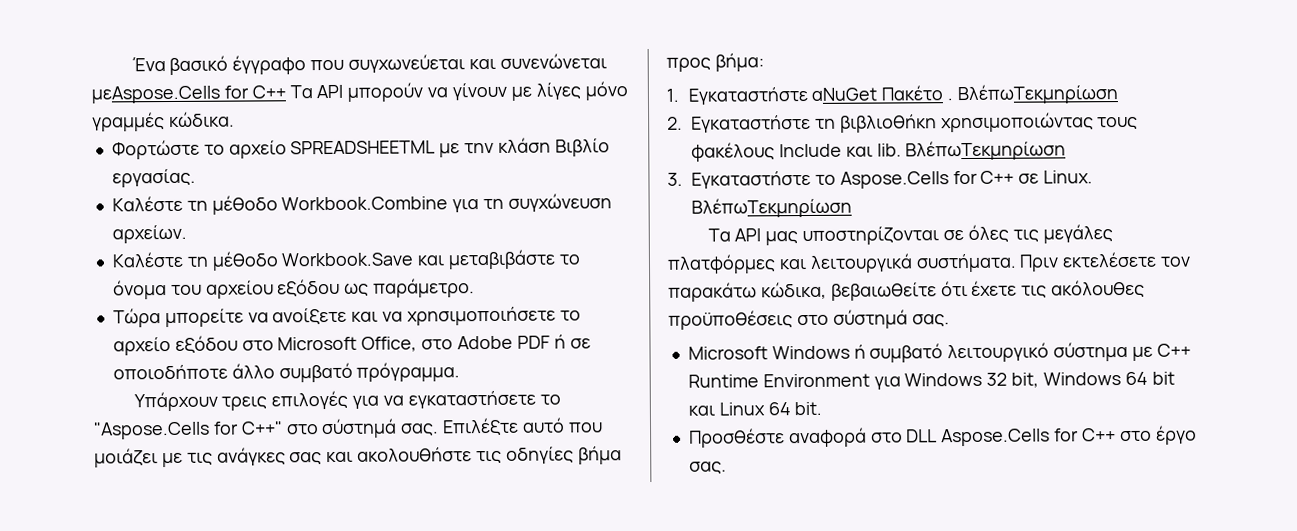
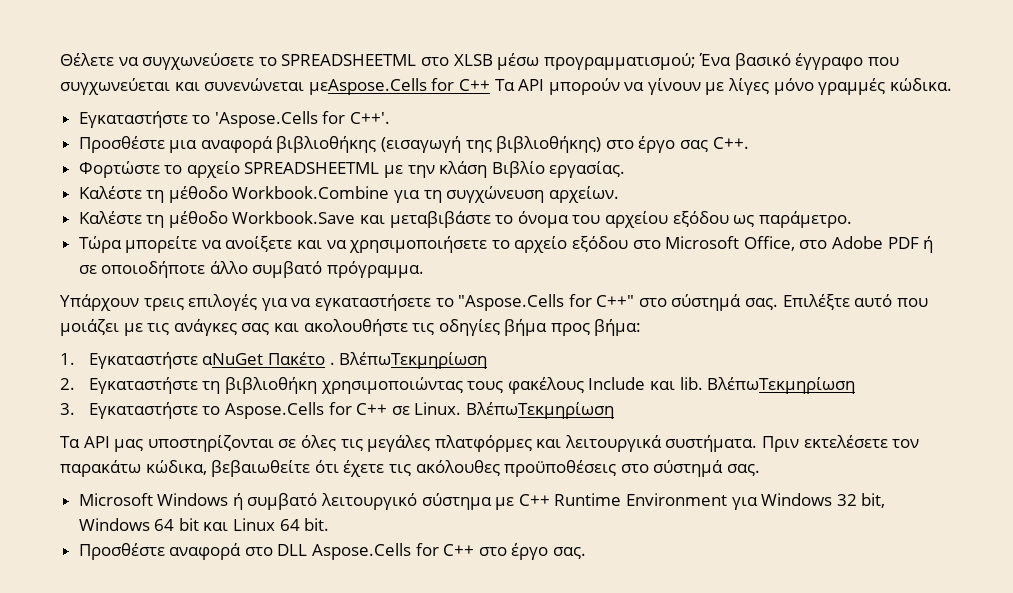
(131, 64) none -> [60,53,696,70] Θέλετε να συγχωνεύσετε το SPREADSHEETML στο XLSB μέσω προγραμματισμού;
(235, 119) none -> [78,111,391,128] [78,136,749,153] // Εγκαταστήστε το 'Aspose.Cells for C++'. // Προσθέστε μια αναφορά βιβλιοθήκης (εισαγωγή της βιβλιοθήκης) στο έργο σας C++.

